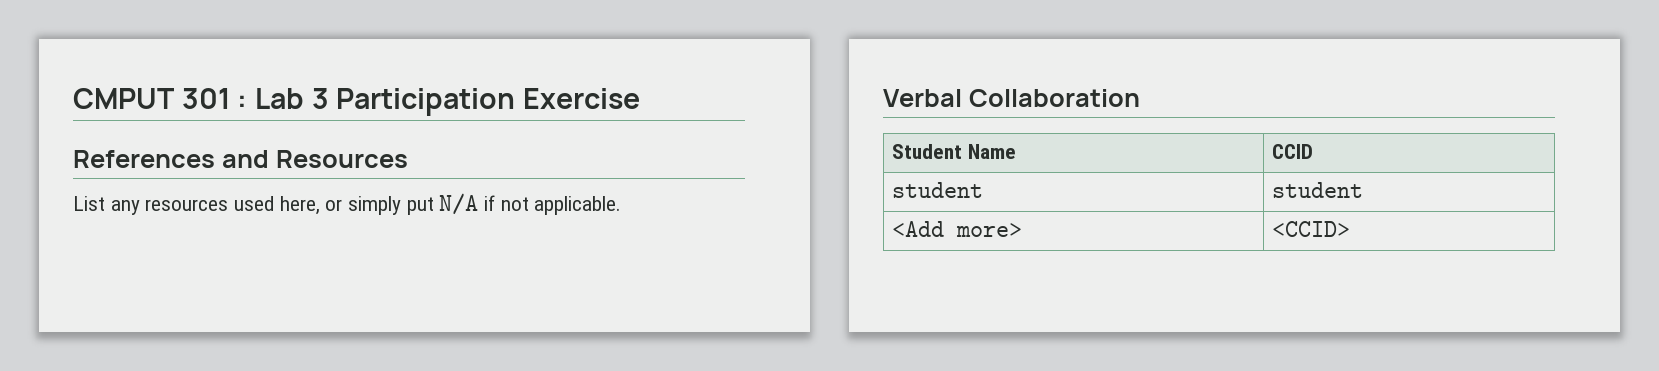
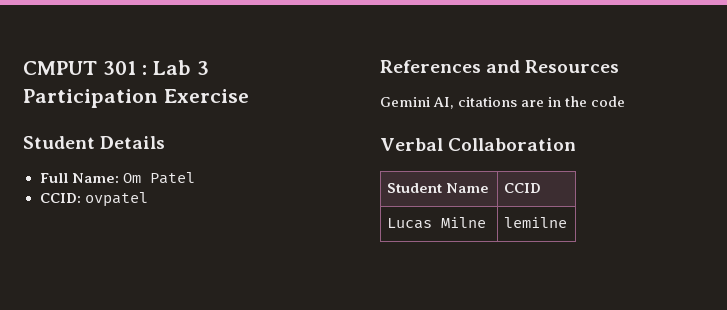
[73,150,408,168] [73,193,622,215] References and Resources // List any resources used here, or simply put N/A if not applicable. -> [23,136,166,149] [39,172,195,184] [39,192,148,207] [380,60,620,73] [380,96,626,109] Student Details // Full Name: Om Patel // CCID: ovpatel // References and Resources // Gemini AI, citations are in the code
[892,182,984,198] [1272,182,1364,198] [892,221,1023,237] [1272,221,1351,237] student | student // <Add more> | <CCID> -> [386,217,486,229] [503,217,567,228] Lucas Milne | lemilne

